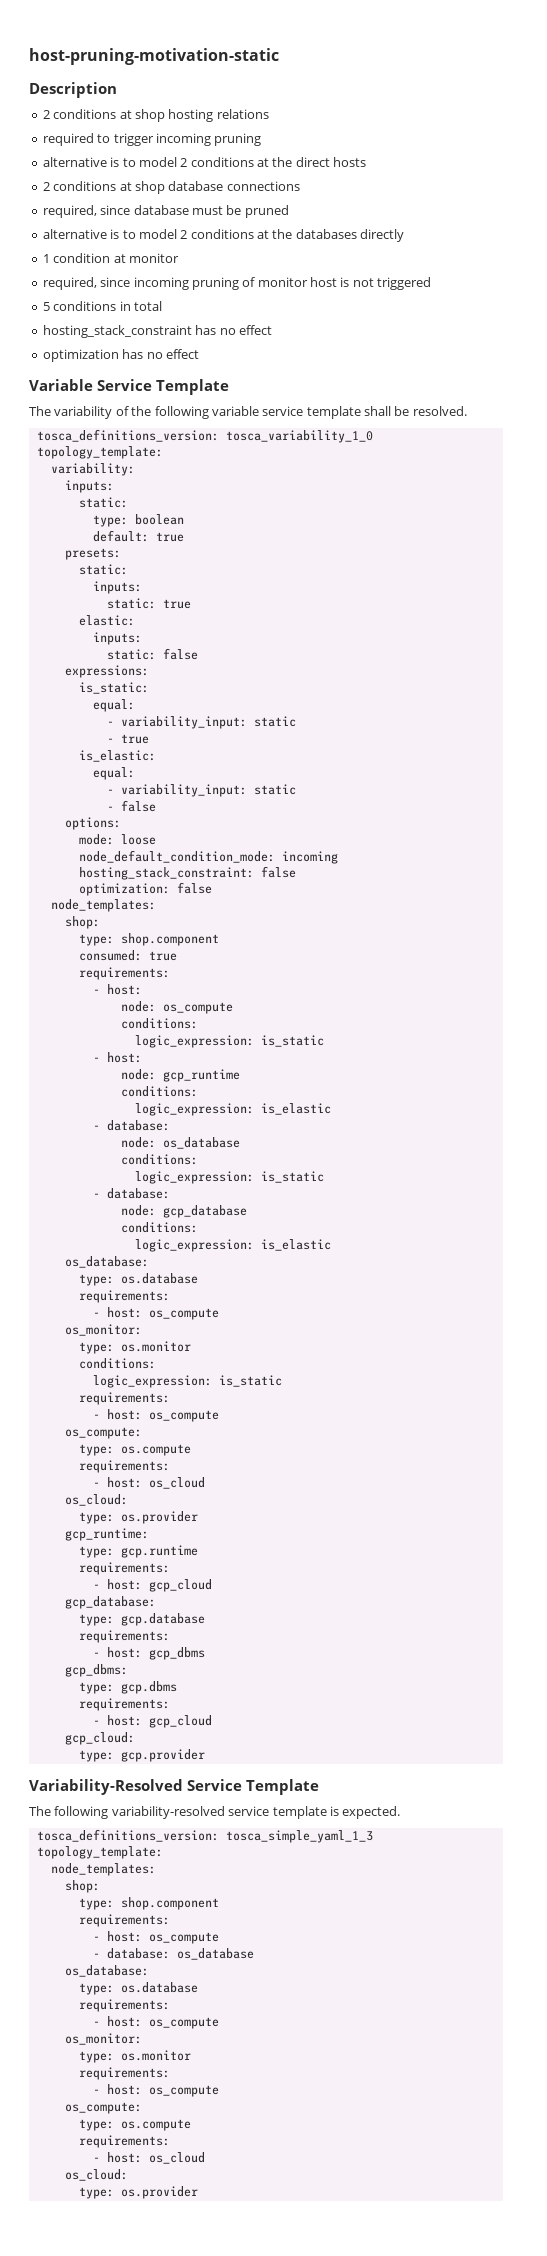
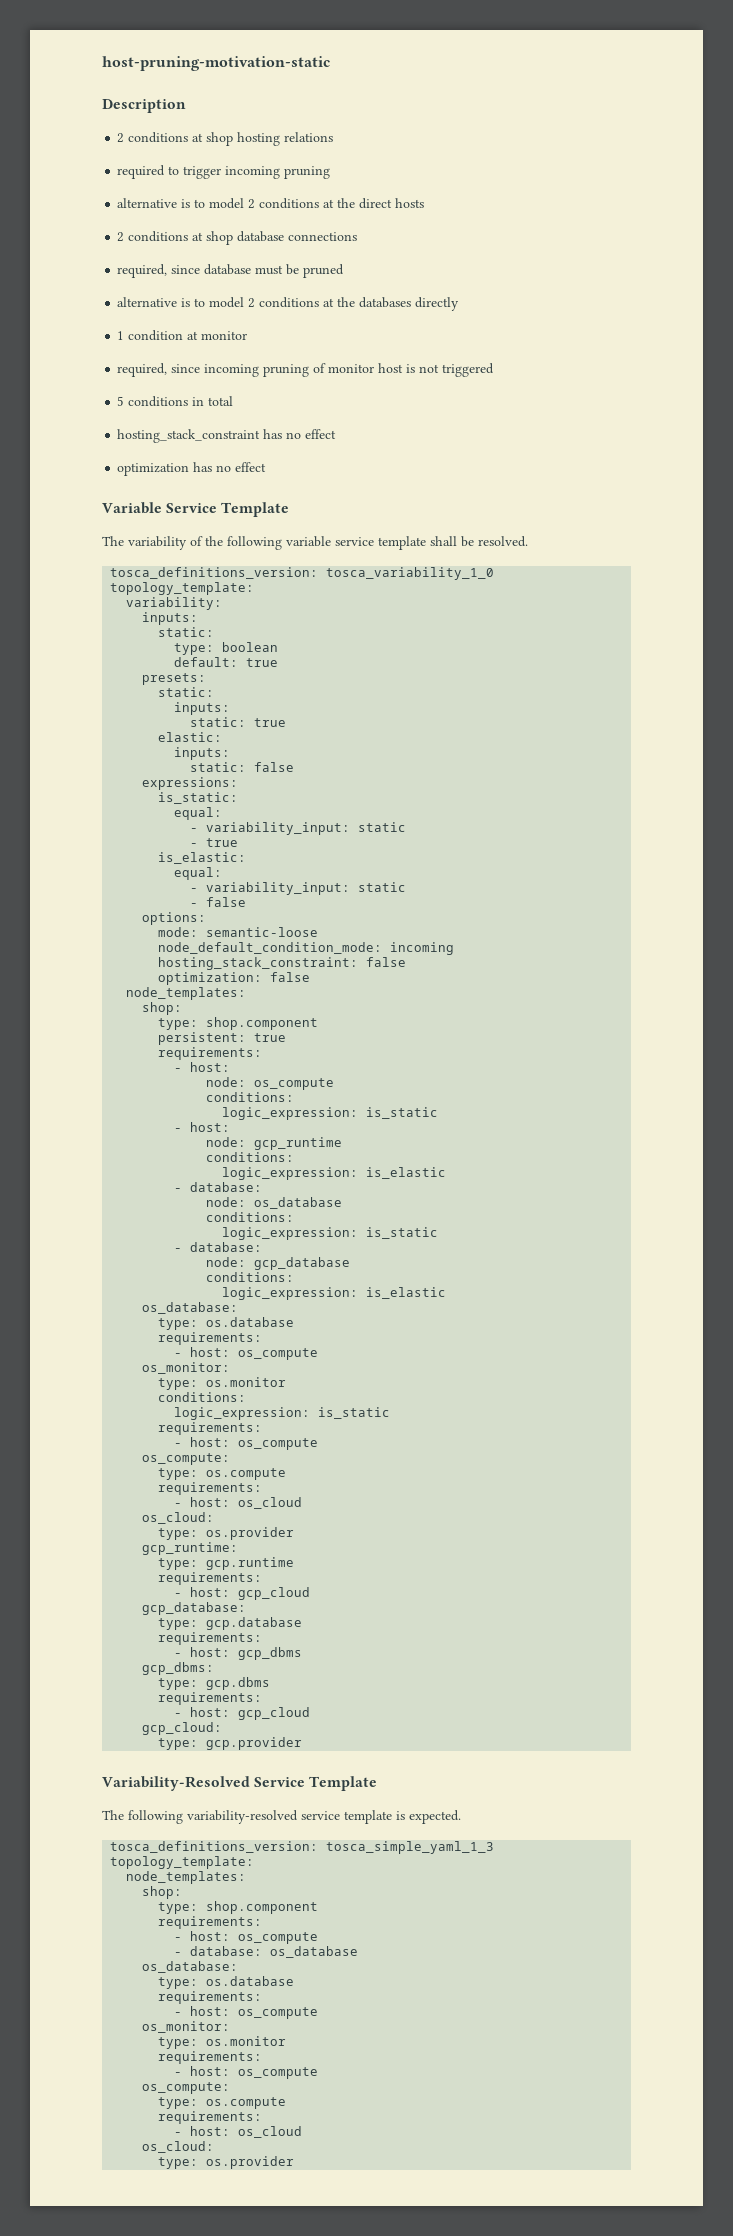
[120,834,156,845] loose -> [206,927,319,937] semantic-loose
[78,950,142,961] consumed: -> [158,1032,247,1045] persistent:

